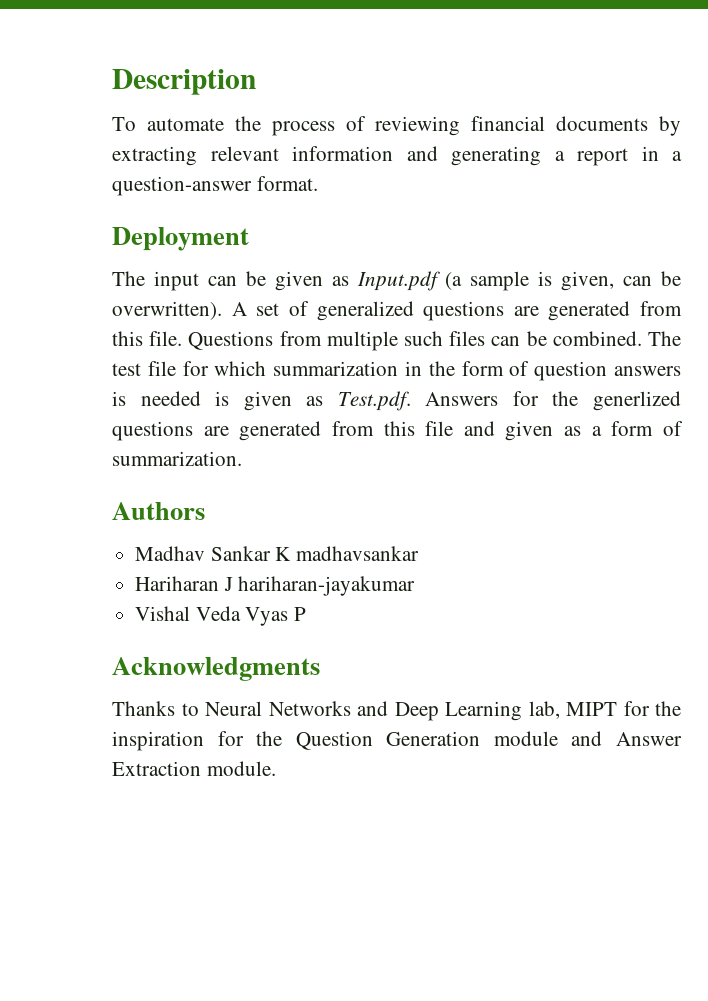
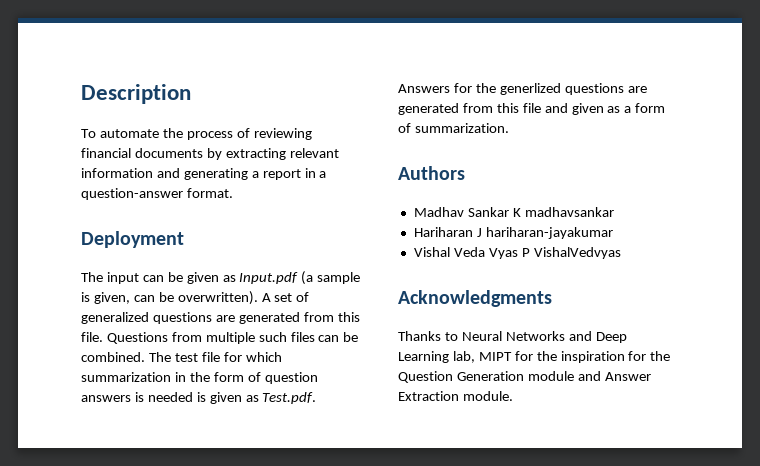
(307, 614) none -> [533,247,621,259] VishalVedvyas

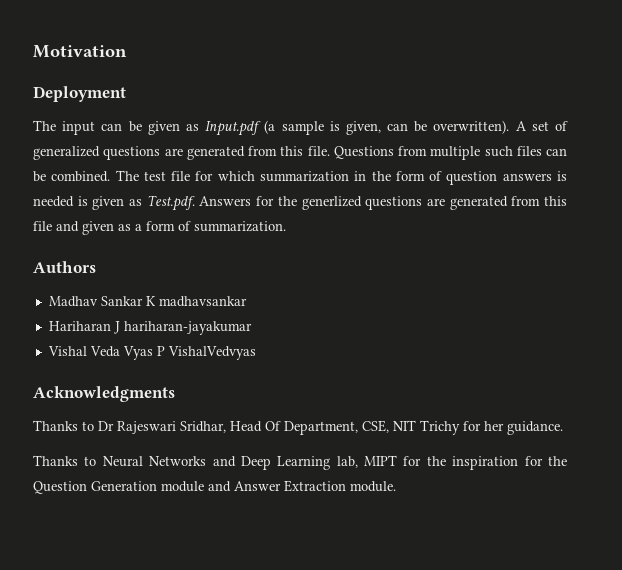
[81,84,191,104] [81,128,312,140] [81,148,339,160] [81,168,327,180] [81,188,233,200] Description // To automate the process of reviewing financial documents by extracting relevant information and generating a report in a question-answer format. -> [33,45,127,58] Motivation
(552, 298) none -> [33,420,563,435] // Thanks to Dr Rajeswari Sridhar, Head Of Department, CSE, NIT Trichy for her guidance.

